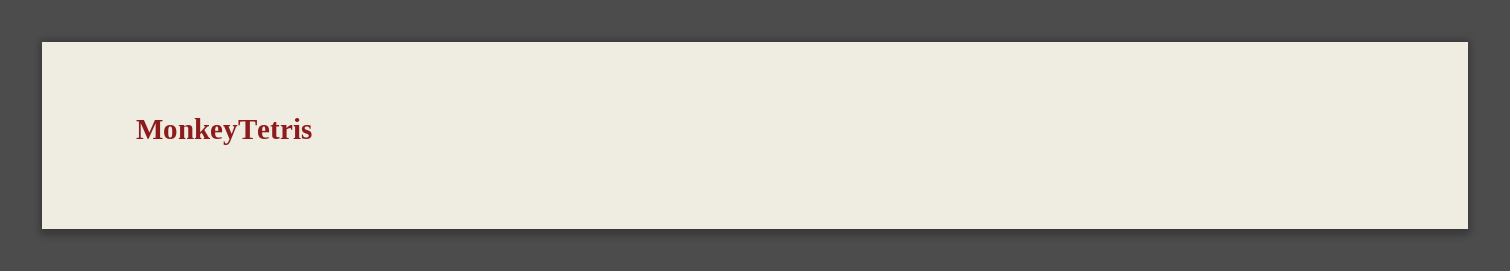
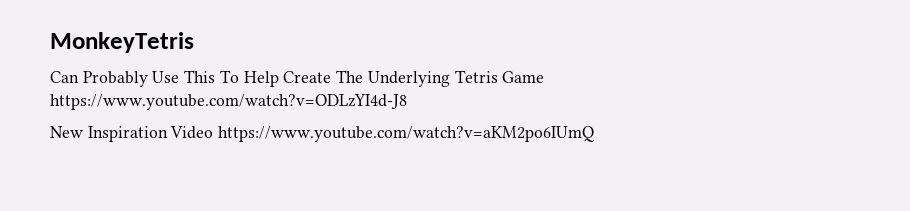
(312, 131) none -> [50,70,545,87] [50,94,407,110] [50,126,595,142] // Can Probably Use This To Help Create The Underlying Tetris Game https://www.youtube.com/watch?v=ODLzYI4d-J8 // New Inspiration Video https://www.youtube.com/watch?v=aKM2po6IUmQ

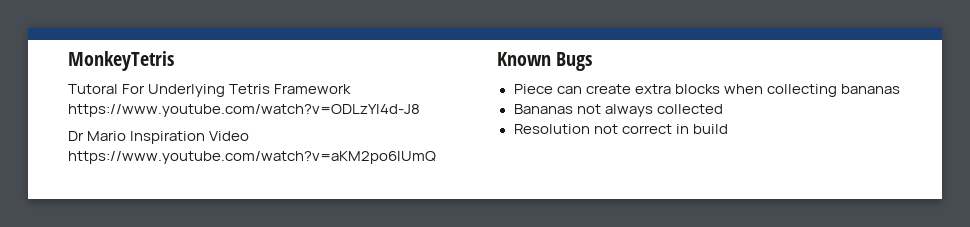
[50,70,364,87] Can Probably Use This To Help Create The -> [68,84,146,94] Tutoral For
[502,71,545,83] Game -> [274,84,352,94] Framework
[50,126,83,138] New -> [68,131,127,141] Dr Mario
(595, 134) none -> [497,52,593,71] [513,84,900,97] [513,104,723,117] [513,124,728,134] // Known Bugs // Piece can create extra blocks when collecting bananas // Bananas not always collected // Resolution not correct in build

